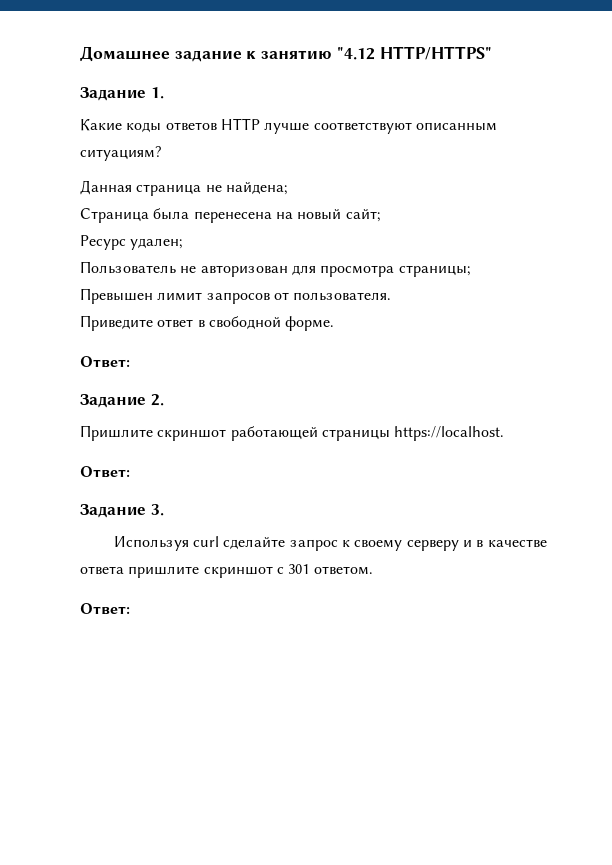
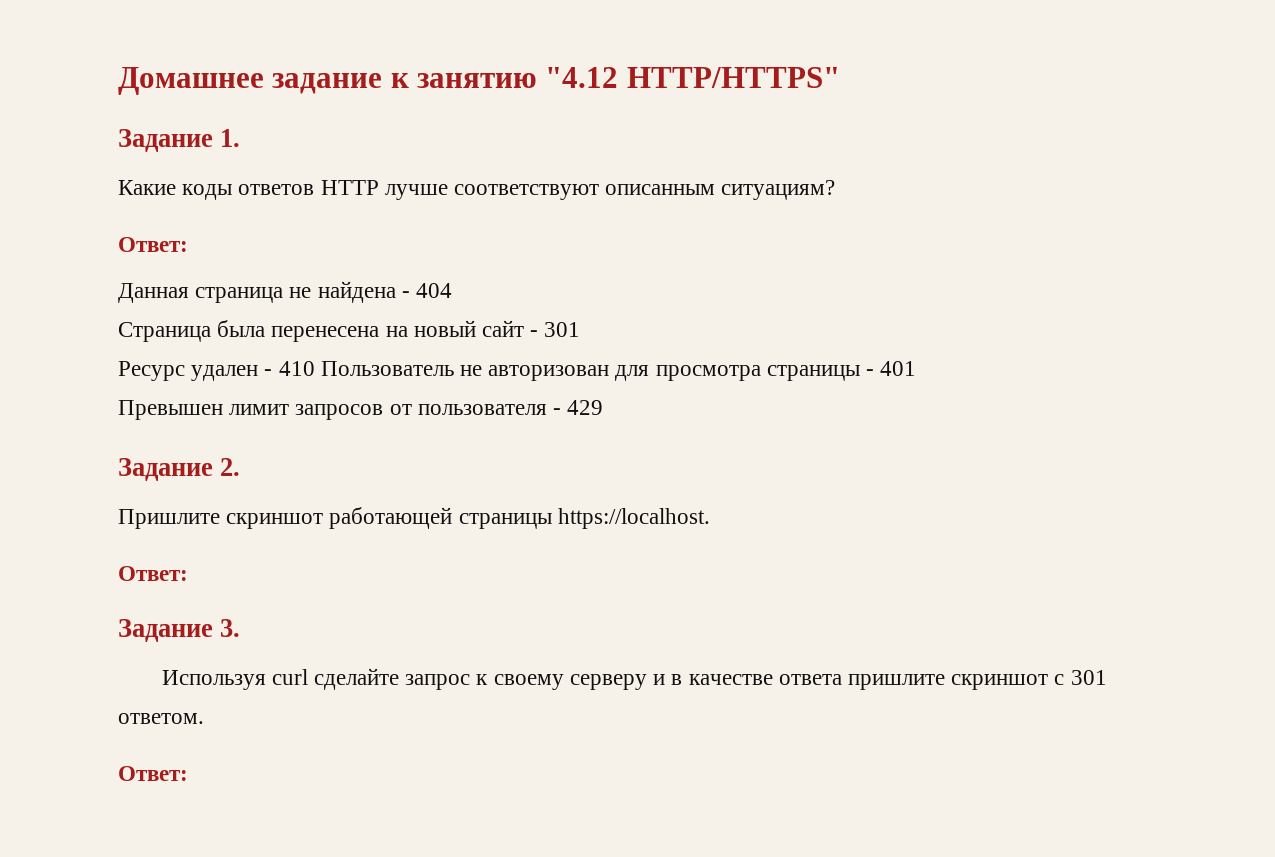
(161, 153) none -> [118,237,188,252] // Ответ:
[225,182,288,195] найдена; -> [317,281,453,303] найдена - 404
[345,209,381,222] [80,235,184,250] сайт; // Ресурс удален; // -> [482,320,581,337] [118,361,315,381] сайт - 301 // Ресурс удален - 410
[398,265,471,277] страницы; -> [766,361,917,381] страницы - 401
[293,292,392,301] [80,315,335,331] [80,356,130,368] пользователя. // Приведите ответ в свободной форме. // Ответ: -> [417,400,604,415] пользователя - 429

